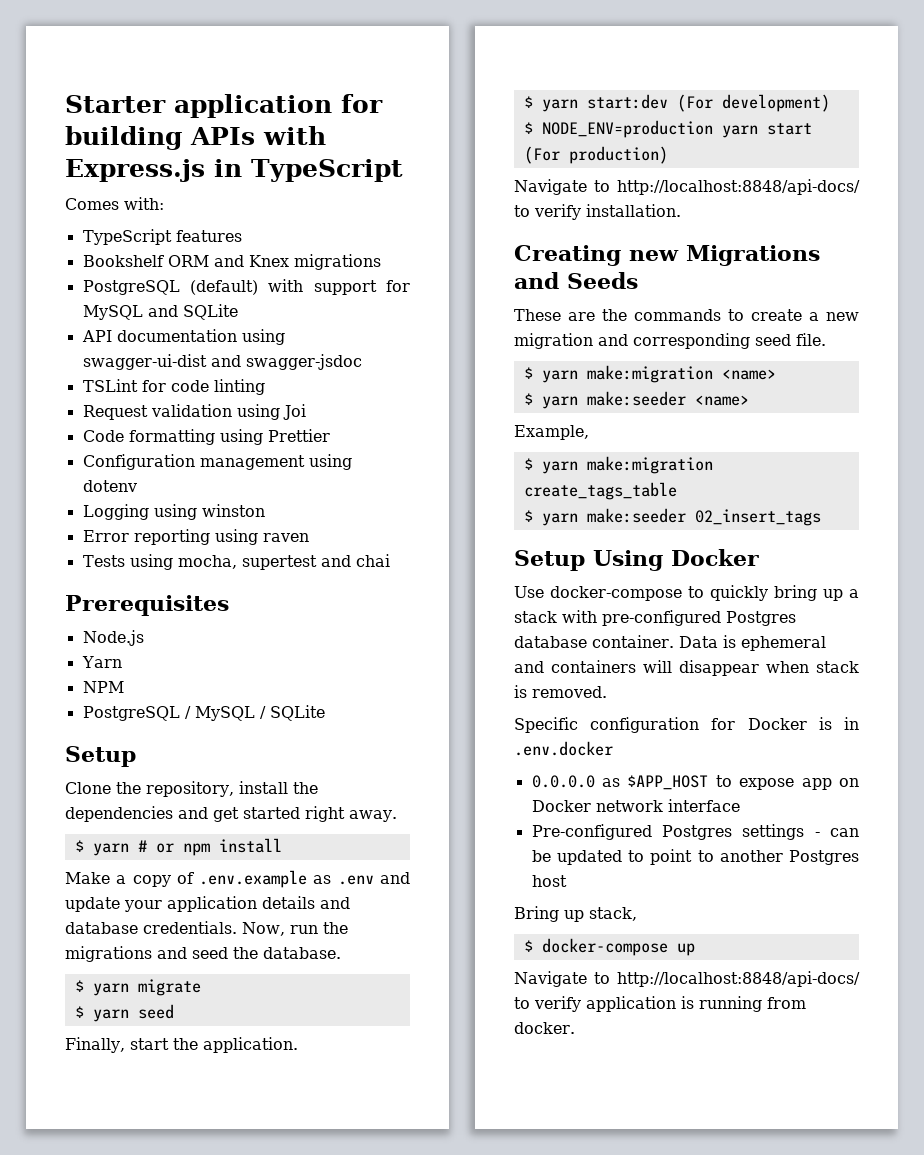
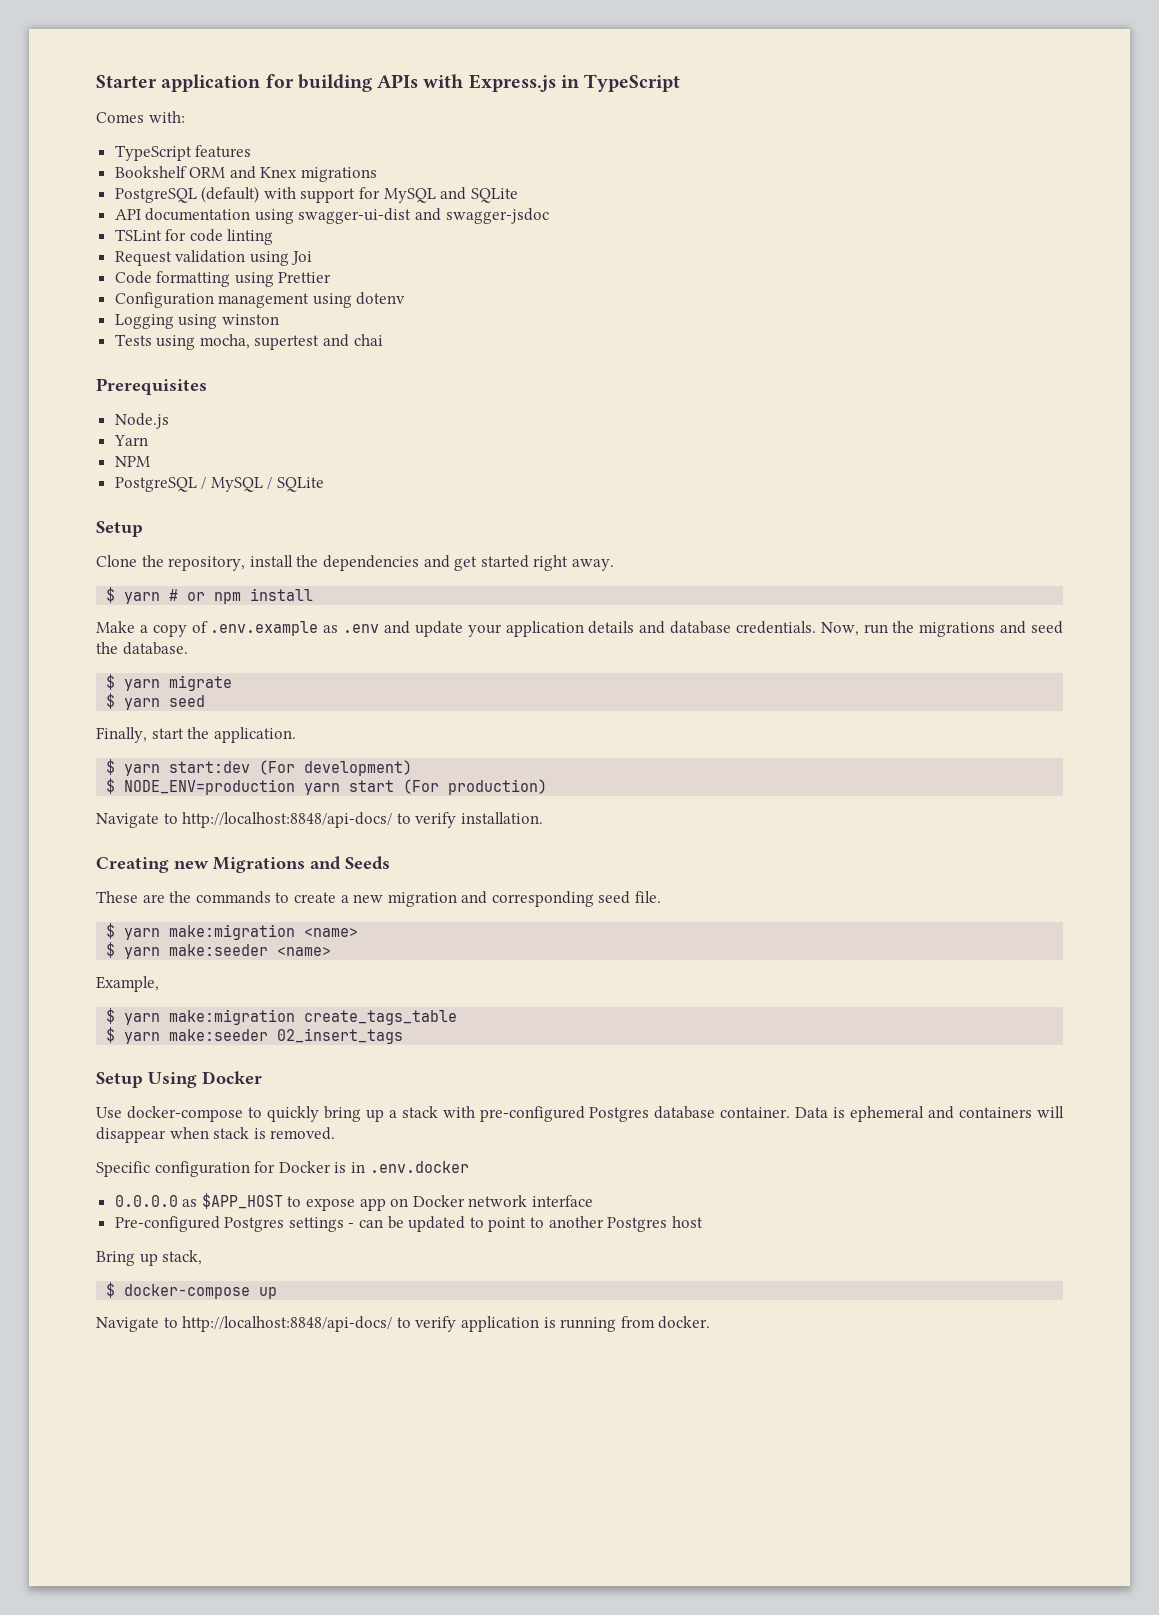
[82,529,309,545] // Error reporting using raven -> (279, 319) none

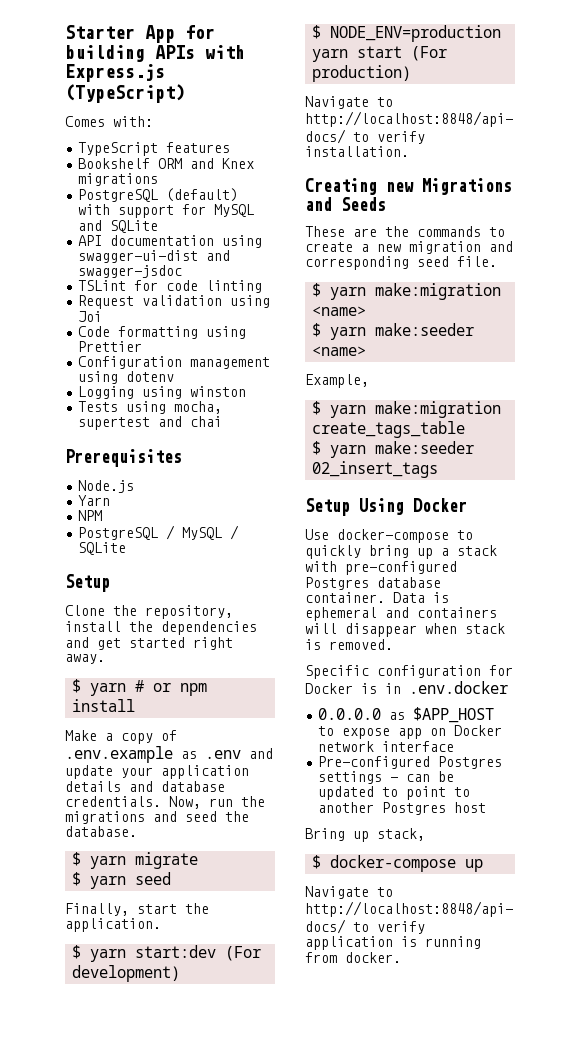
[161,74,261,92] application -> [145,25,175,43] App
[560,74,681,92] in TypeScript -> [65,84,185,103] (TypeScript)

